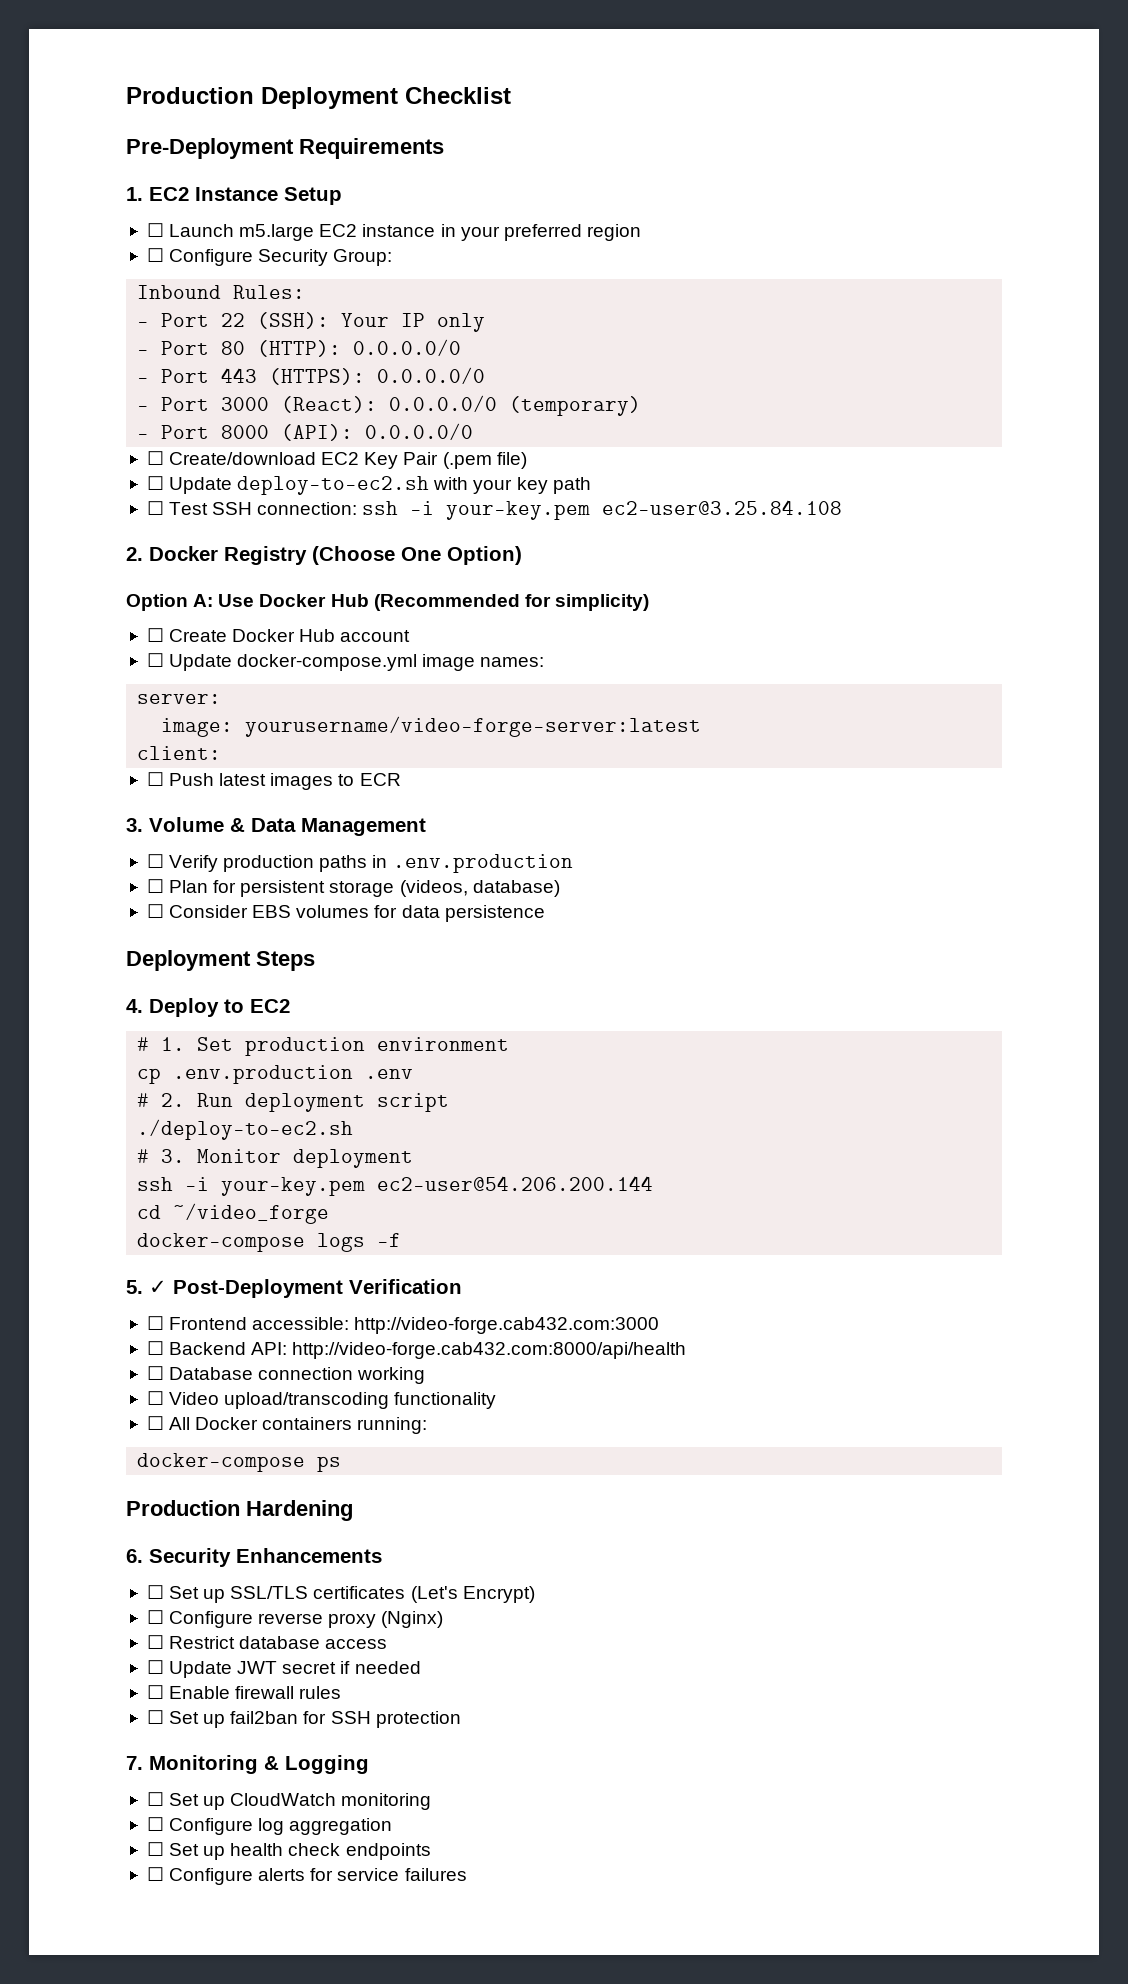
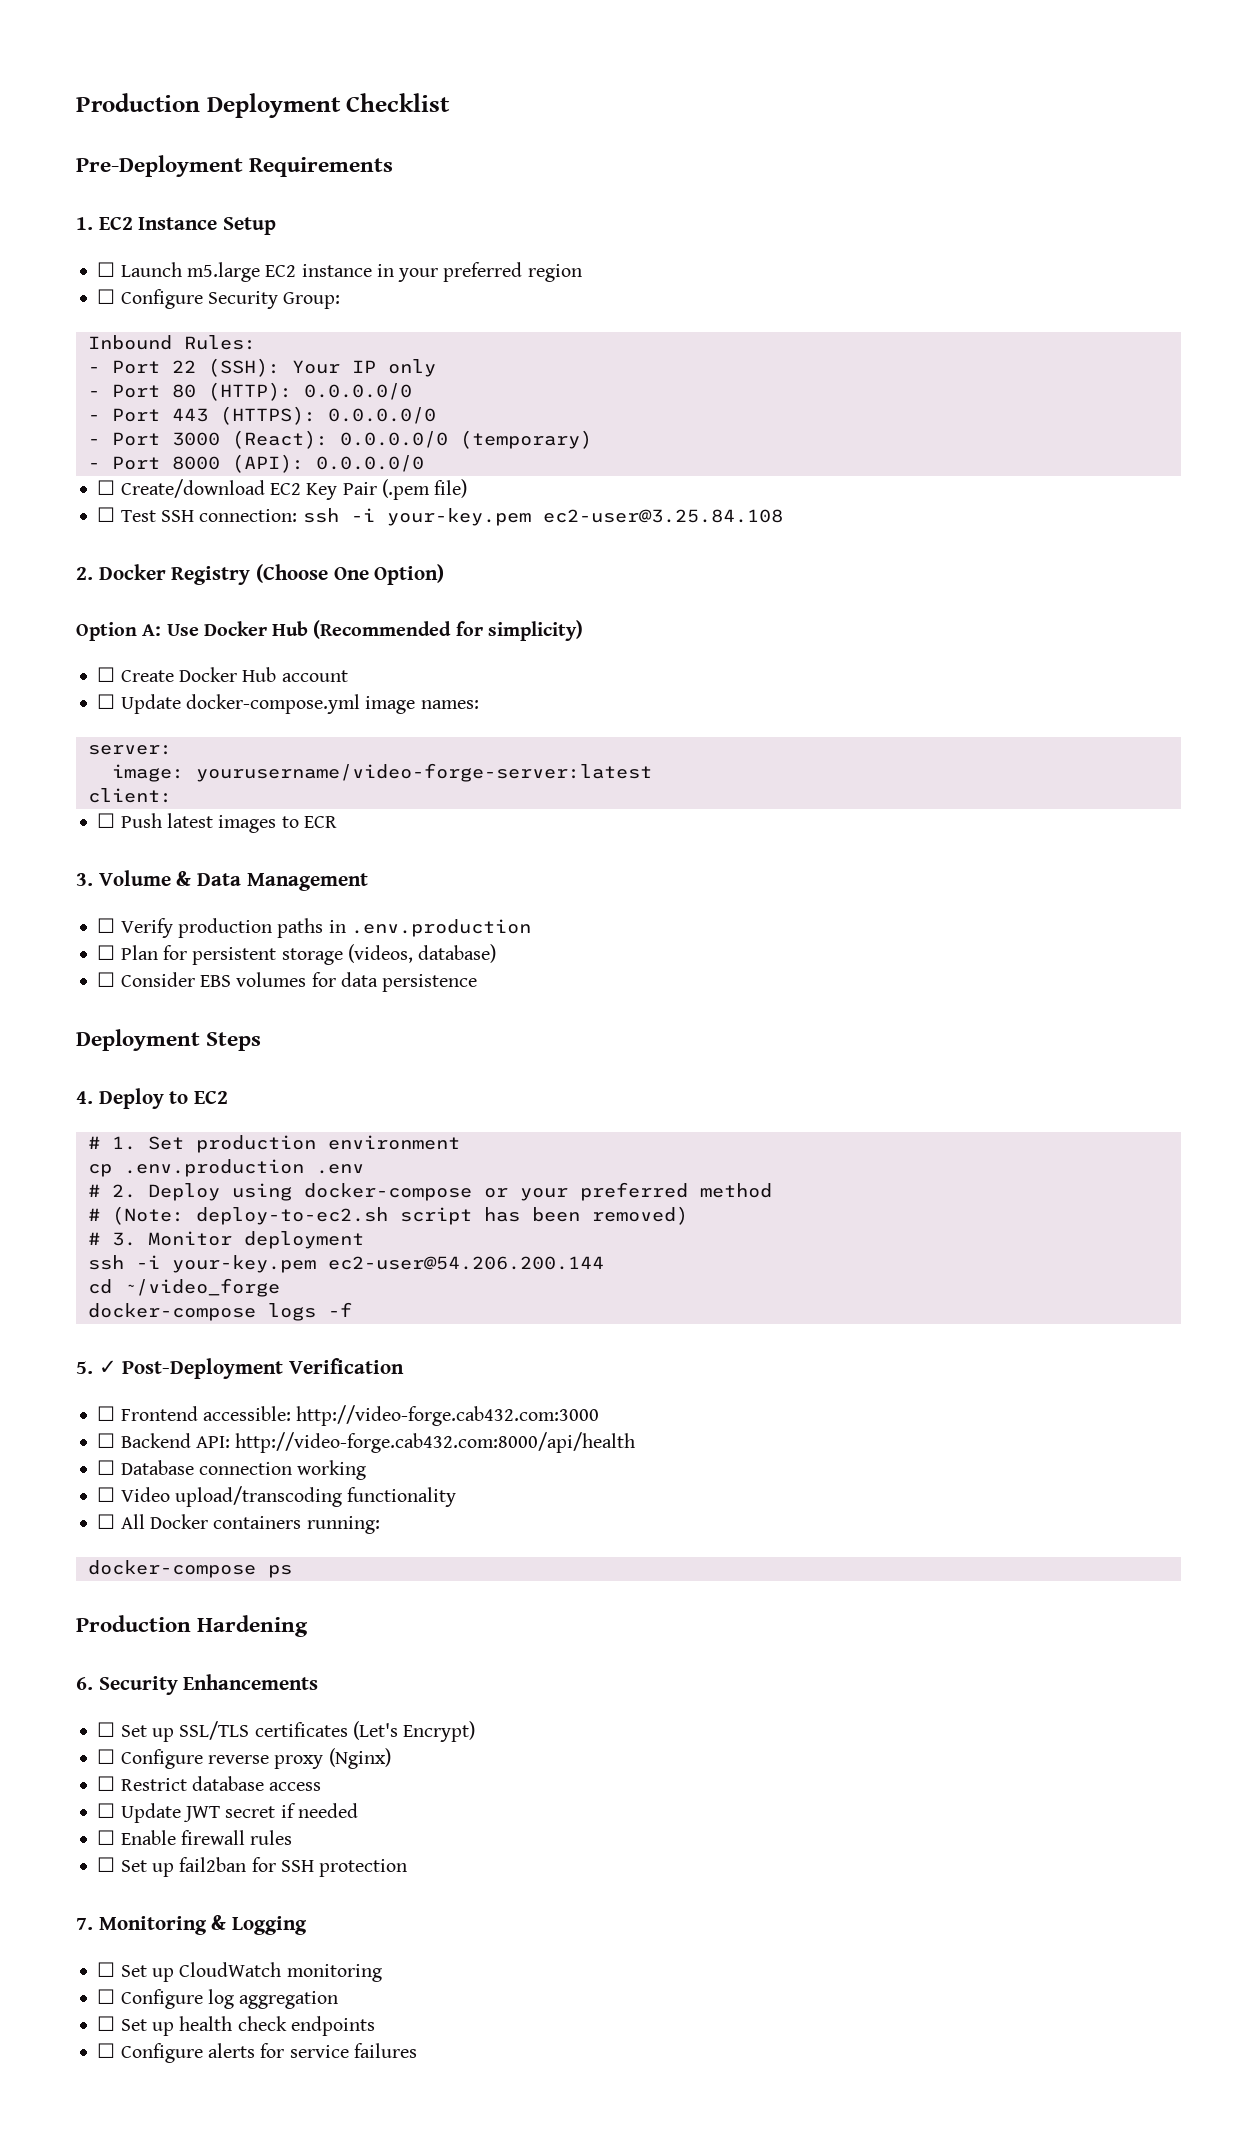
[146,476,591,495] // ☐ Update deploy-to-ec2.sh with your key path -> (468, 488) none
[197,1093,450,1112] [137,1119,354,1140] Run deployment script // ./deploy-to-ec2.sh -> [147,1182,772,1201] [87,1206,688,1225] Deploy using docker-compose or your preferred method // # (Note: deploy-to-ec2.sh script has been removed)

